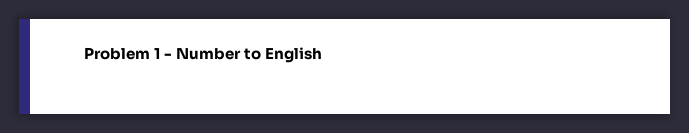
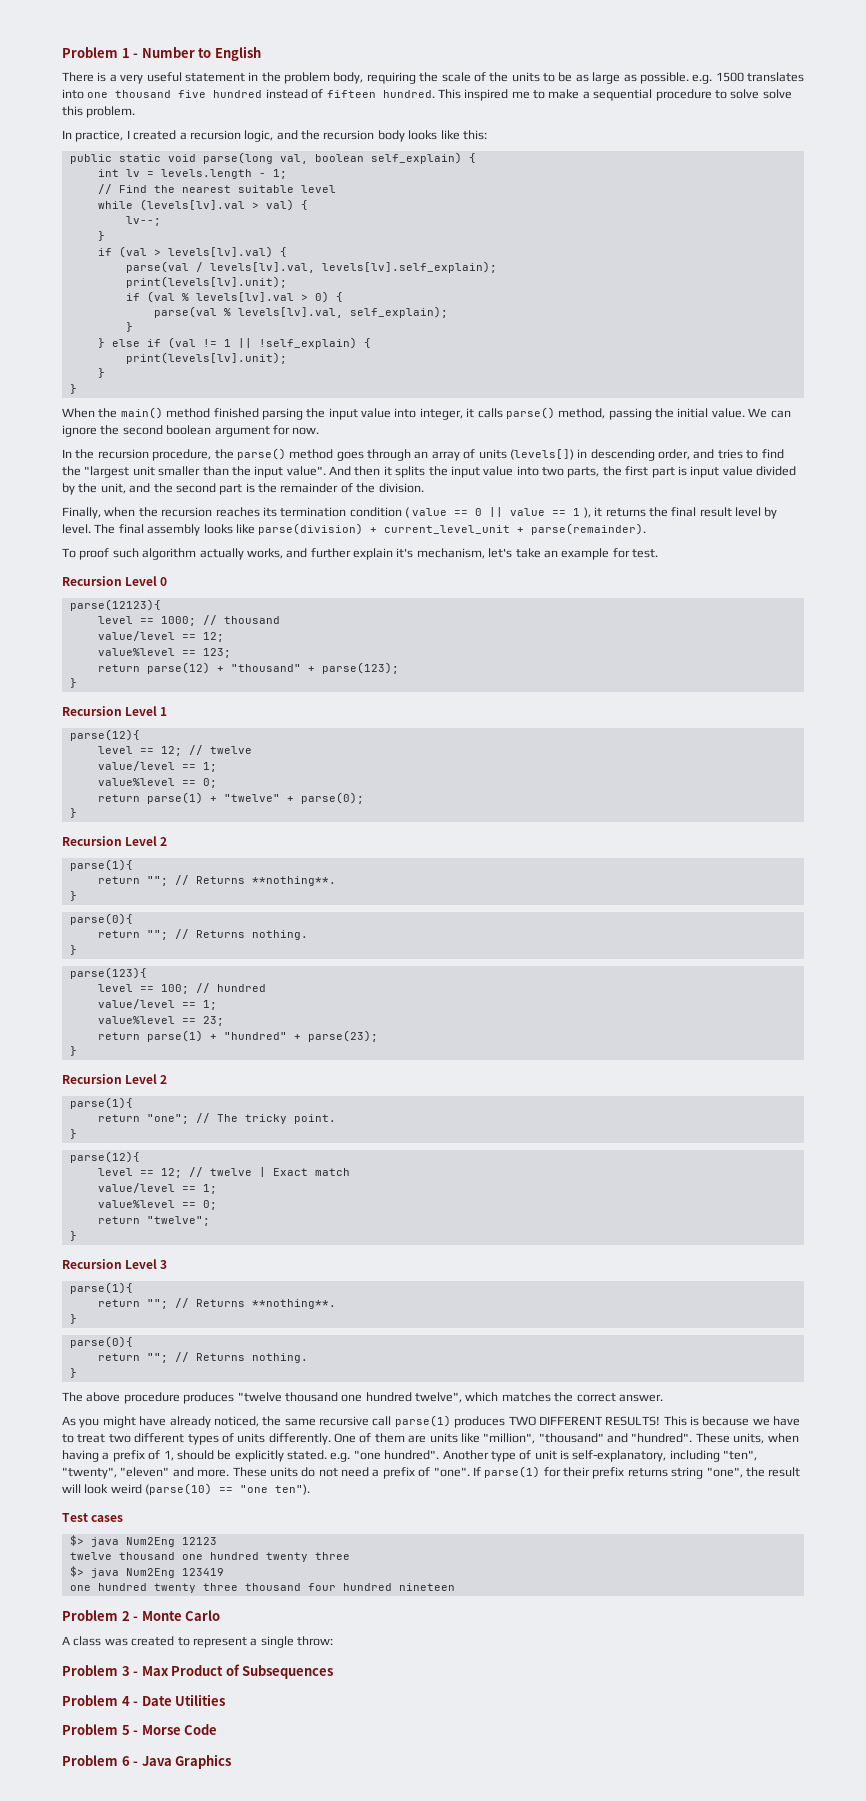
(323, 55) none -> [62,72,804,84] [62,89,792,101] [62,106,136,118] [62,130,487,142] [69,152,476,164] [97,169,287,179] [97,184,336,194] [97,199,308,211] [125,216,161,226] [97,231,105,241] [97,246,287,258] [125,261,497,273] [125,276,287,288] [125,291,343,303] [153,306,448,318] [125,322,133,332] [97,337,371,349] [125,352,287,364] [97,368,105,378] [69,384,77,394] [62,407,791,420] [62,425,320,437] [62,448,784,461] [62,466,796,478] [62,483,424,495] [62,507,778,519] [62,523,647,536] [62,548,658,560] [62,576,168,586] [69,599,161,611] [97,615,280,626] [97,631,224,642] [97,648,231,658] [97,662,399,674] [69,678,77,688] [62,706,168,716] [69,729,140,741] [97,745,252,756] [97,761,217,772] [97,778,217,788] [97,792,364,804] [69,808,77,818] [62,836,168,846] [69,859,133,871] [97,875,336,886] [69,891,77,901] [69,913,133,925] [97,929,308,940] [69,945,77,955] [69,967,147,979] [97,983,266,994] [97,999,217,1010] [97,1016,224,1026] [97,1030,378,1042] [69,1046,77,1056] [62,1074,168,1084] [69,1097,133,1109] [97,1113,336,1124] [69,1129,77,1139] [69,1151,140,1163] [97,1167,350,1178] [97,1183,217,1194] [97,1200,217,1210] [97,1216,210,1226] [69,1231,77,1241] [62,1259,168,1269] [69,1282,133,1294] [97,1298,336,1309] [69,1314,77,1324] [69,1336,133,1348] [97,1352,308,1363] [69,1368,77,1378] [62,1392,663,1404] [62,1415,801,1428] [62,1433,799,1445] [62,1450,758,1462] [62,1466,801,1479] [62,1483,311,1495] [62,1513,124,1522] [69,1535,217,1547] [69,1552,350,1562] [69,1566,224,1578] [69,1583,455,1593] [62,1610,221,1621] [62,1636,333,1648] [62,1664,334,1679] [62,1694,226,1706] [62,1724,218,1735] [62,1754,232,1769] // There is a very useful statement in the problem body, requiring the scale of the units to be as large as possible. e.g. 1500 translates into one thousand five hundred instead of fifteen hundred. This inspired me to make a sequential procedure to solve solve this problem. // In practice, I created a recursion logic, and the recursion body looks like this: // public static void parse(long val, boolean self_explain) { // int lv = levels.length - 1; // // Find the nearest suitable level // while (levels[lv].val > val) { // lv--; // } // if (val > levels[lv].val) { // parse(val / levels[lv].val, levels[lv].self_explain); // print(levels[lv].unit); // if (val % levels[lv].val > 0) { // parse(val % levels[lv].val, self_explain); // } // } else if (val != 1 || !self_explain) { // print(levels[lv].unit); // } // } // When the main() method finished parsing the input value into integer, it calls parse() method, passing the initial value. We can ignore the second boolean argument for now. // In the recursion procedure, the parse() method goes through an array of units (levels[]) in descending order, and tries to find the "largest unit smaller than the input value". And then it splits the input value into two parts, the first part is input value divided by the unit, and the second part is the remainder of the division. // Finally, when the recursion reaches its termination condition ( value == 0 || value == 1 ), it returns the final result level by level. The final assembly looks like parse(division) + current_level_unit + parse(remainder). // To proof such algorithm actually works, and further explain it's mechanism, let's take an example for test. // Recursion Level 0 // parse(12123){ // level == 1000; // thousand // value/level == 12; // value%level == 123; // return parse(12) + "thousand" + parse(123); // } // Recursion Level 1 // parse(12){ // level == 12; // twelve // value/level == 1; // value%level == 0; // return parse(1) + "twelve" + parse(0); // } // Recursion Level 2 // parse(1){ // return ""; // Returns **nothing**. // } // parse(0){ // return ""; // Returns nothing. // } // parse(123){ // level == 100; // hundred // value/level == 1; // value%level == 23; // return parse(1) + "hundred" + parse(23); // } // Recursion Level 2 // parse(1){ // return "one"; // The tricky point. // } // parse(12){ // level == 12; // twelve | Exact match // value/level == 1; // value%level == 0; // return "twelve"; // } // Recursion Level 3 // parse(1){ // return ""; // Returns **nothing**. // } // parse(0){ // return ""; // Returns nothing. // } // The above procedure produces "twelve thousand one hundred twelve", which matches the correct answer. // As you might have already noticed, the same recursive call parse(1) produces TWO DIFFERENT RESULTS! This is because we have to treat two different types of units differently. One of them are units like "million", "thousand" and "hundred". These units, when having a prefix of 1, should be explicitly stated. e.g. "one hundred". Another type of unit is self-explanatory, including "ten", "twenty", "eleven" and more. These units do not need a prefix of "one". If parse(1) for their prefix returns string "one", the result will look weird (parse(10) == "one ten"). // Test cases // $> java Num2Eng 12123 // twelve thousand one hundred twenty three // $> java Num2Eng 123419 // one hundred twenty three thousand four hundred nineteen // Problem 2 - Monte Carlo // A class was created to represent a single throw: // Problem 3 - Max Product of Subsequences // Problem 4 - Date Utilities // Problem 5 - Morse Code // Problem 6 - Java Graphics

